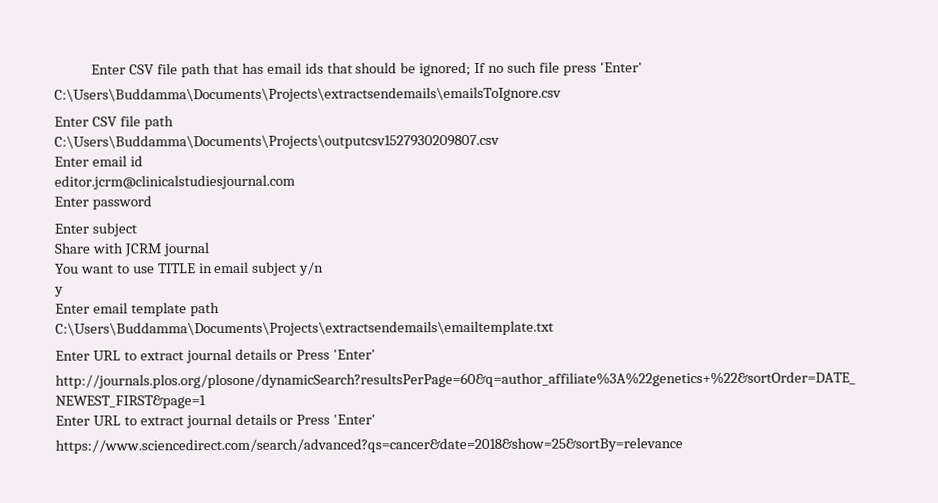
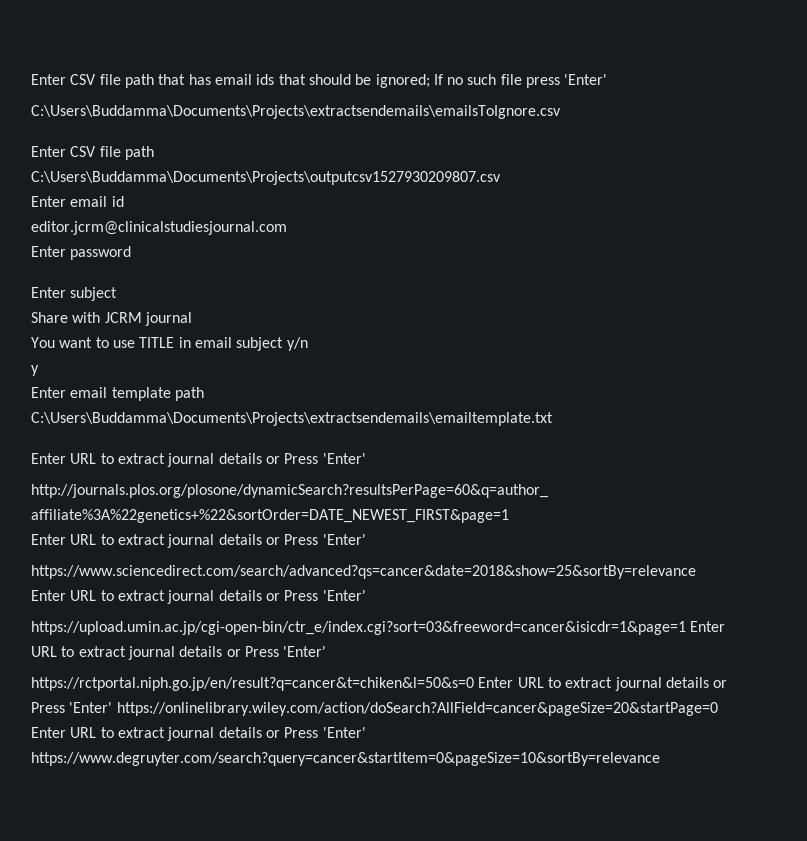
(683, 445) none -> [31,590,366,604] [31,621,726,635] [31,646,327,660] [31,677,728,691] [31,702,718,716] [31,727,366,741] [31,752,660,766] // Enter URL to extract journal details or Press 'Enter' // https://upload.umin.ac.jp/cgi-open-bin/ctr_e/index.cgi?sort=03&freeword=cancer&isicdr=1&page=1 Enter URL to extract journal details or Press 'Enter' // https://rctportal.niph.go.jp/en/result?q=cancer&t=chiken&l=50&s=0 Enter URL to extract journal details or Press 'Enter' https://onlinelibrary.wiley.com/action/doSearch?AllField=cancer&pageSize=20&startPage=0 Enter URL to extract journal details or Press 'Enter' https://www.degruyter.com/search?query=cancer&startItem=0&pageSize=10&sortBy=relevance

